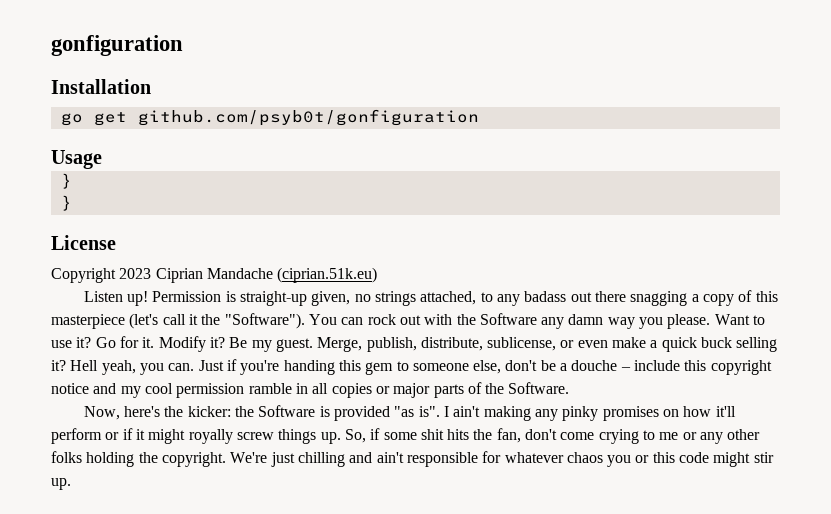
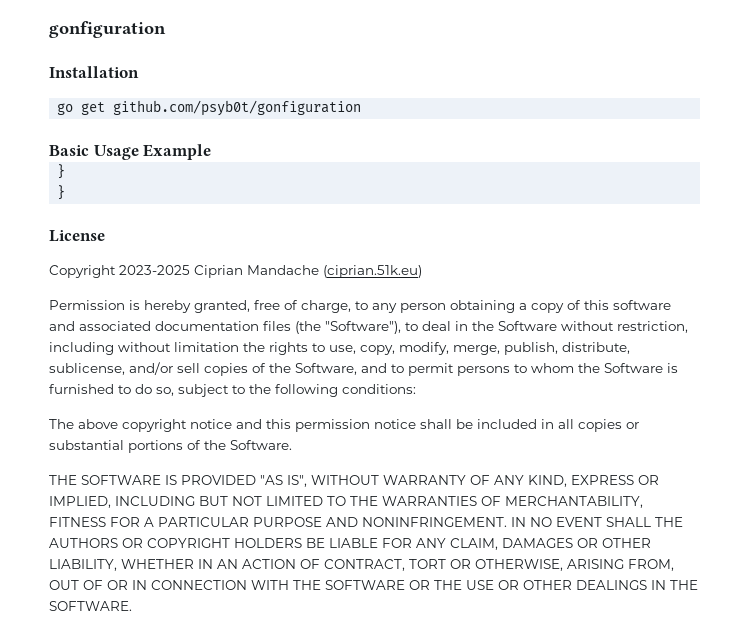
(479, 117) none -> [49,145,89,156] Basic
(102, 159) none -> [143,144,212,160] Example
[119,268,152,279] 2023 -> [119,265,190,275] 2023-2025
[83,290,778,306] [51,313,766,329] [51,336,778,352] [51,359,772,375] [51,383,292,398] Listen up! Permission is straight-up given, no strings attached, to any badass out there snagging a copy of this masterpiece (let's call it the "Software"). You can rock out with the Software any damn way you please. Want to use it? Go for it. Modify it? Be my guest. Merge, publish, distribute, sublicense, or even make a quick buck selling it? Hell yeah, you can. Just if you're handing this gem to someone else, don't be a douche – include this copyright notice and my cool permission ramble -> [49,300,671,313] [49,321,688,334] [49,342,630,355] [49,362,678,376] [49,384,416,397] [49,419,537,432] Permission is hereby granted, free of charge, to any person obtaining a copy of this software and associated documentation files (the "Software"), to deal in the Software without restriction, including without limitation the rights to use, copy, modify, merge, publish, distribute, sublicense, and/or sell copies of the Software, and to permit persons to whom the Software is furnished to do so, subject to the following conditions: // The above copyright notice and this permission notice shall be included
[393,383,464,398] major parts -> [49,440,183,453] substantial portions
[83,405,736,421] [51,428,761,444] [51,451,774,467] [51,478,71,490] Now, here's the kicker: the Software is provided "as is". I ain't making any pinky promises on how it'll perform or if it might royally screw things up. So, if some shit hits the fan, don't come crying to me or any other folks holding the copyright. We're just chilling and ain't responsible for whatever chaos you or this code might stir up. -> [49,475,659,487] [49,496,643,508] [49,517,683,527] [49,538,651,550] [49,559,674,571] [49,580,698,590] [49,601,132,611] THE SOFTWARE IS PROVIDED "AS IS", WITHOUT WARRANTY OF ANY KIND, EXPRESS OR IMPLIED, INCLUDING BUT NOT LIMITED TO THE WARRANTIES OF MERCHANTABILITY, FITNESS FOR A PARTICULAR PURPOSE AND NONINFRINGEMENT. IN NO EVENT SHALL THE AUTHORS OR COPYRIGHT HOLDERS BE LIABLE FOR ANY CLAIM, DAMAGES OR OTHER LIABILITY, WHETHER IN AN ACTION OF CONTRACT, TORT OR OTHERWISE, ARISING FROM, OUT OF OR IN CONNECTION WITH THE SOFTWARE OR THE USE OR OTHER DEALINGS IN THE SOFTWARE.

